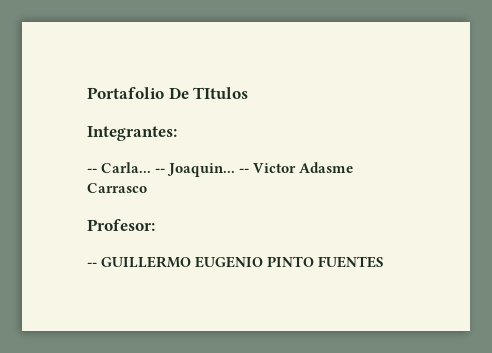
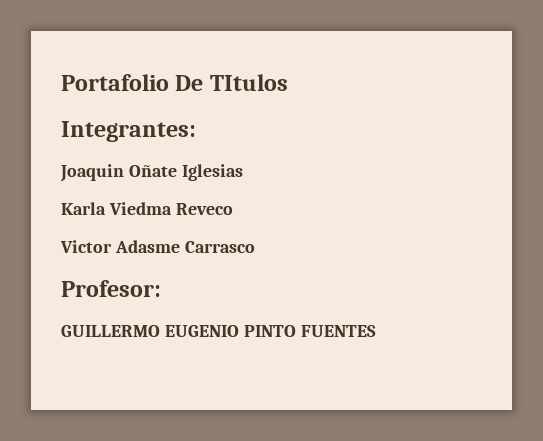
[87,162,250,177] -- Carla... -- Joaquin... -- -> [60,164,243,182] [61,202,233,215] Joaquin Oñate Iglesias // Karla Viedma Reveco //
[87,262,97,267] -- -> (161, 288) none

